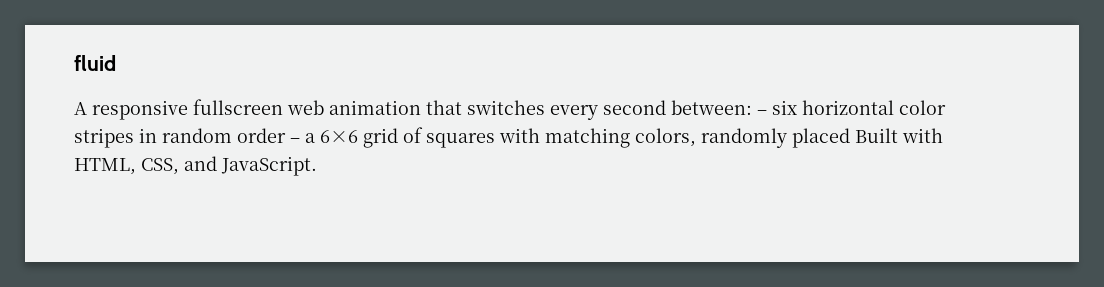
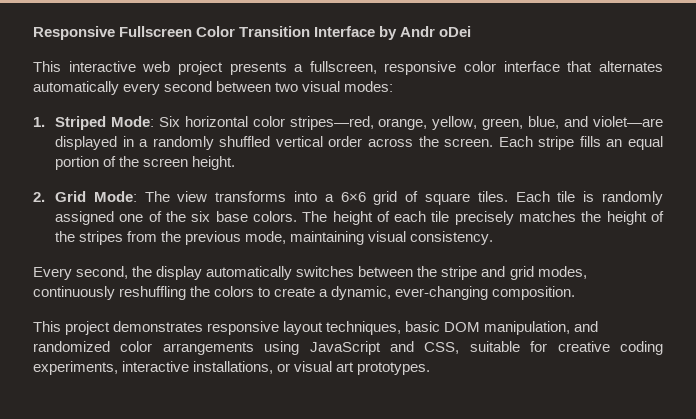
[74,55,116,71] [74,99,946,120] [74,127,943,148] [74,156,317,176] fluid // A responsive fullscreen web animation that switches every second between: – six horizontal color stripes in random order – a 6×6 grid of squares with matching colors, randomly placed Built with HTML, CSS, and JavaScript. -> [33,26,472,40] [33,61,663,75] [33,81,394,95] [33,116,663,130] [55,136,664,150] [55,156,236,170] [33,191,663,205] [55,211,665,225] [55,231,494,245] [33,266,587,280] [33,286,576,300] [33,321,599,335] [33,341,663,355] [33,361,431,375] Responsive Fullscreen Color Transition Interface by Andr oDei // This interactive web project presents a fullscreen, responsive color interface that alternates automatically every second between two visual modes: // 1. Striped Mode: Six horizontal color stripes—red, orange, yellow, green, blue, and violet—are displayed in a randomly shuffled vertical order across the screen. Each stripe fills an equal portion of the screen height. // 2. Grid Mode: The view transforms into a 6×6 grid of square tiles. Each tile is randomly assigned one of the six base colors. The height of each tile precisely matches the height of the stripes from the previous mode, maintaining visual consistency. // Every second, the display automatically switches between the stripe and grid modes, continuously reshuffling the colors to create a dynamic, ever-changing composition. // This project demonstrates responsive layout techniques, basic DOM manipulation, and randomized color arrangements using JavaScript and CSS, suitable for creative coding experiments, interactive installations, or visual art prototypes.

